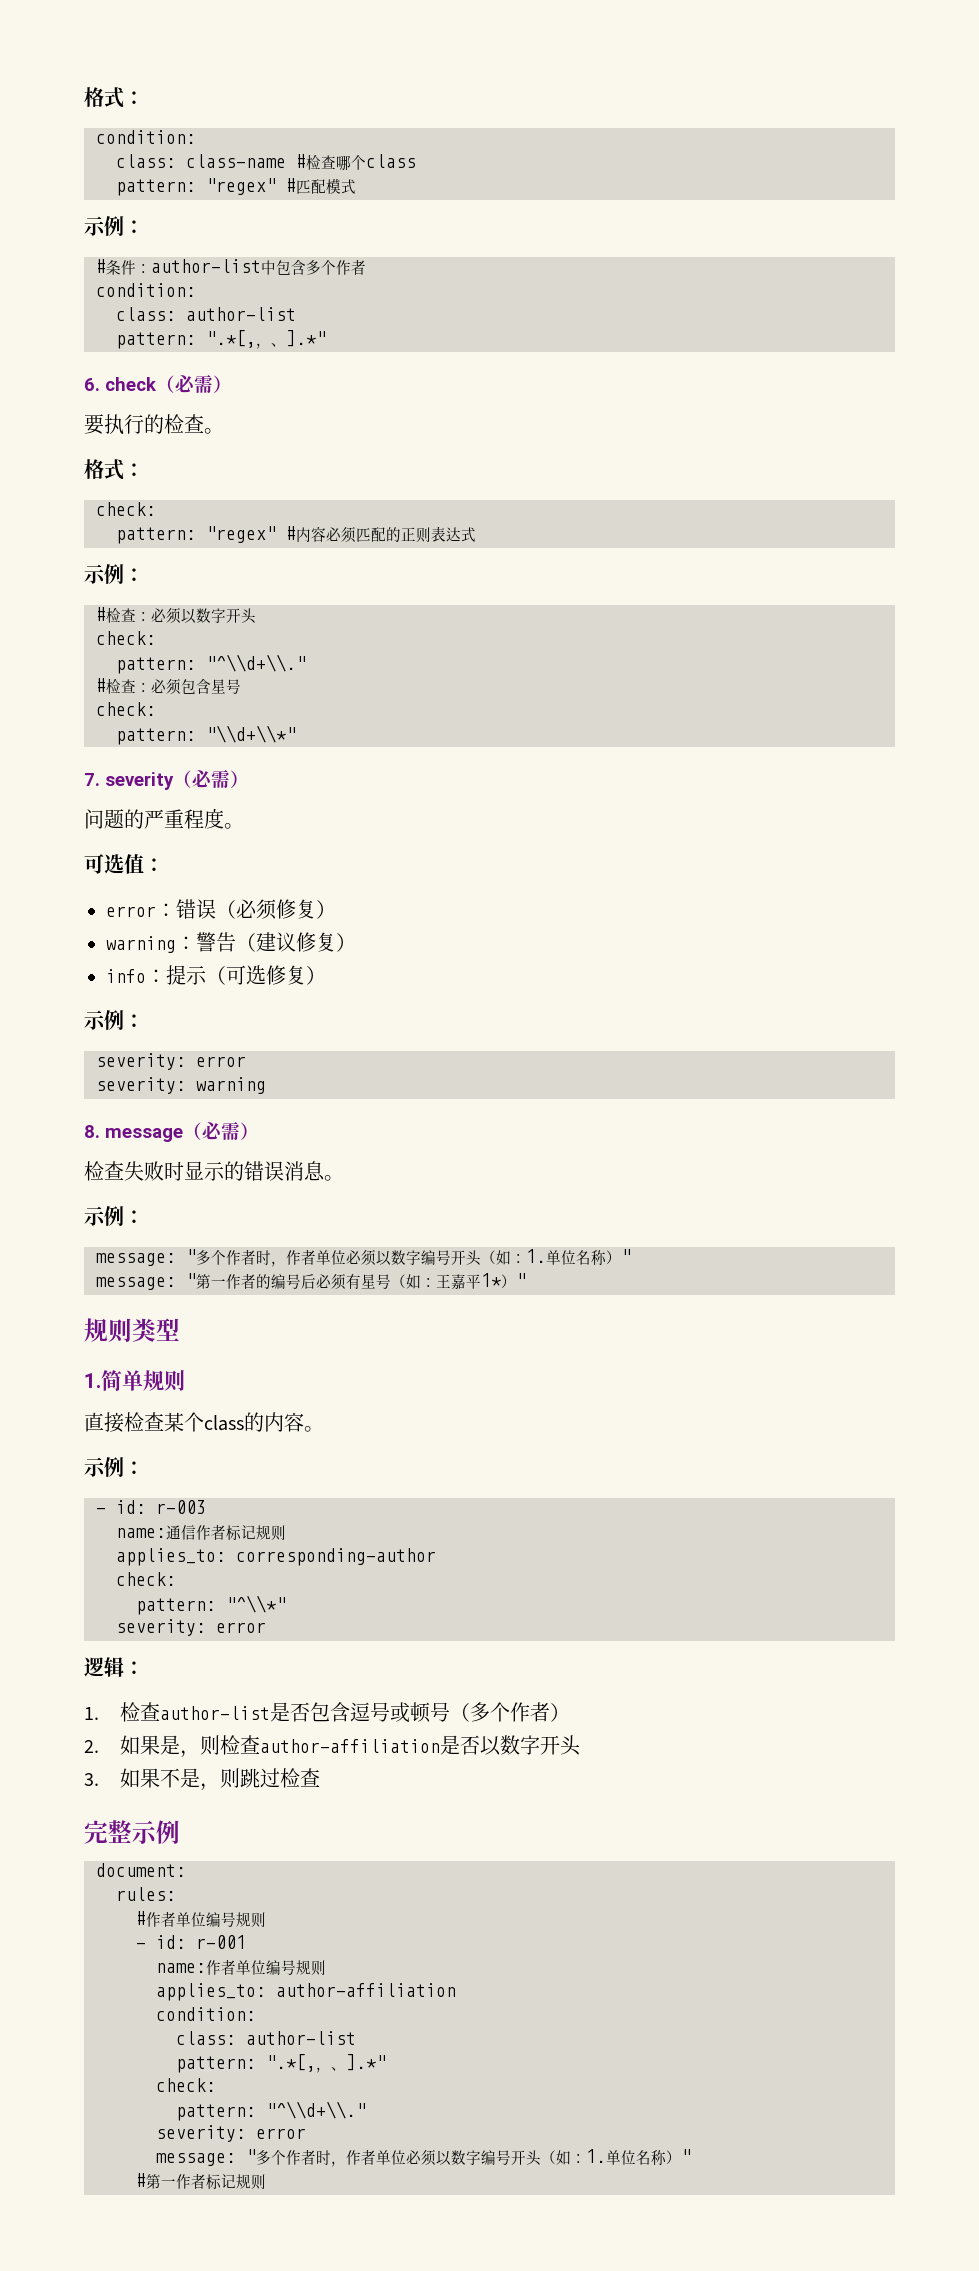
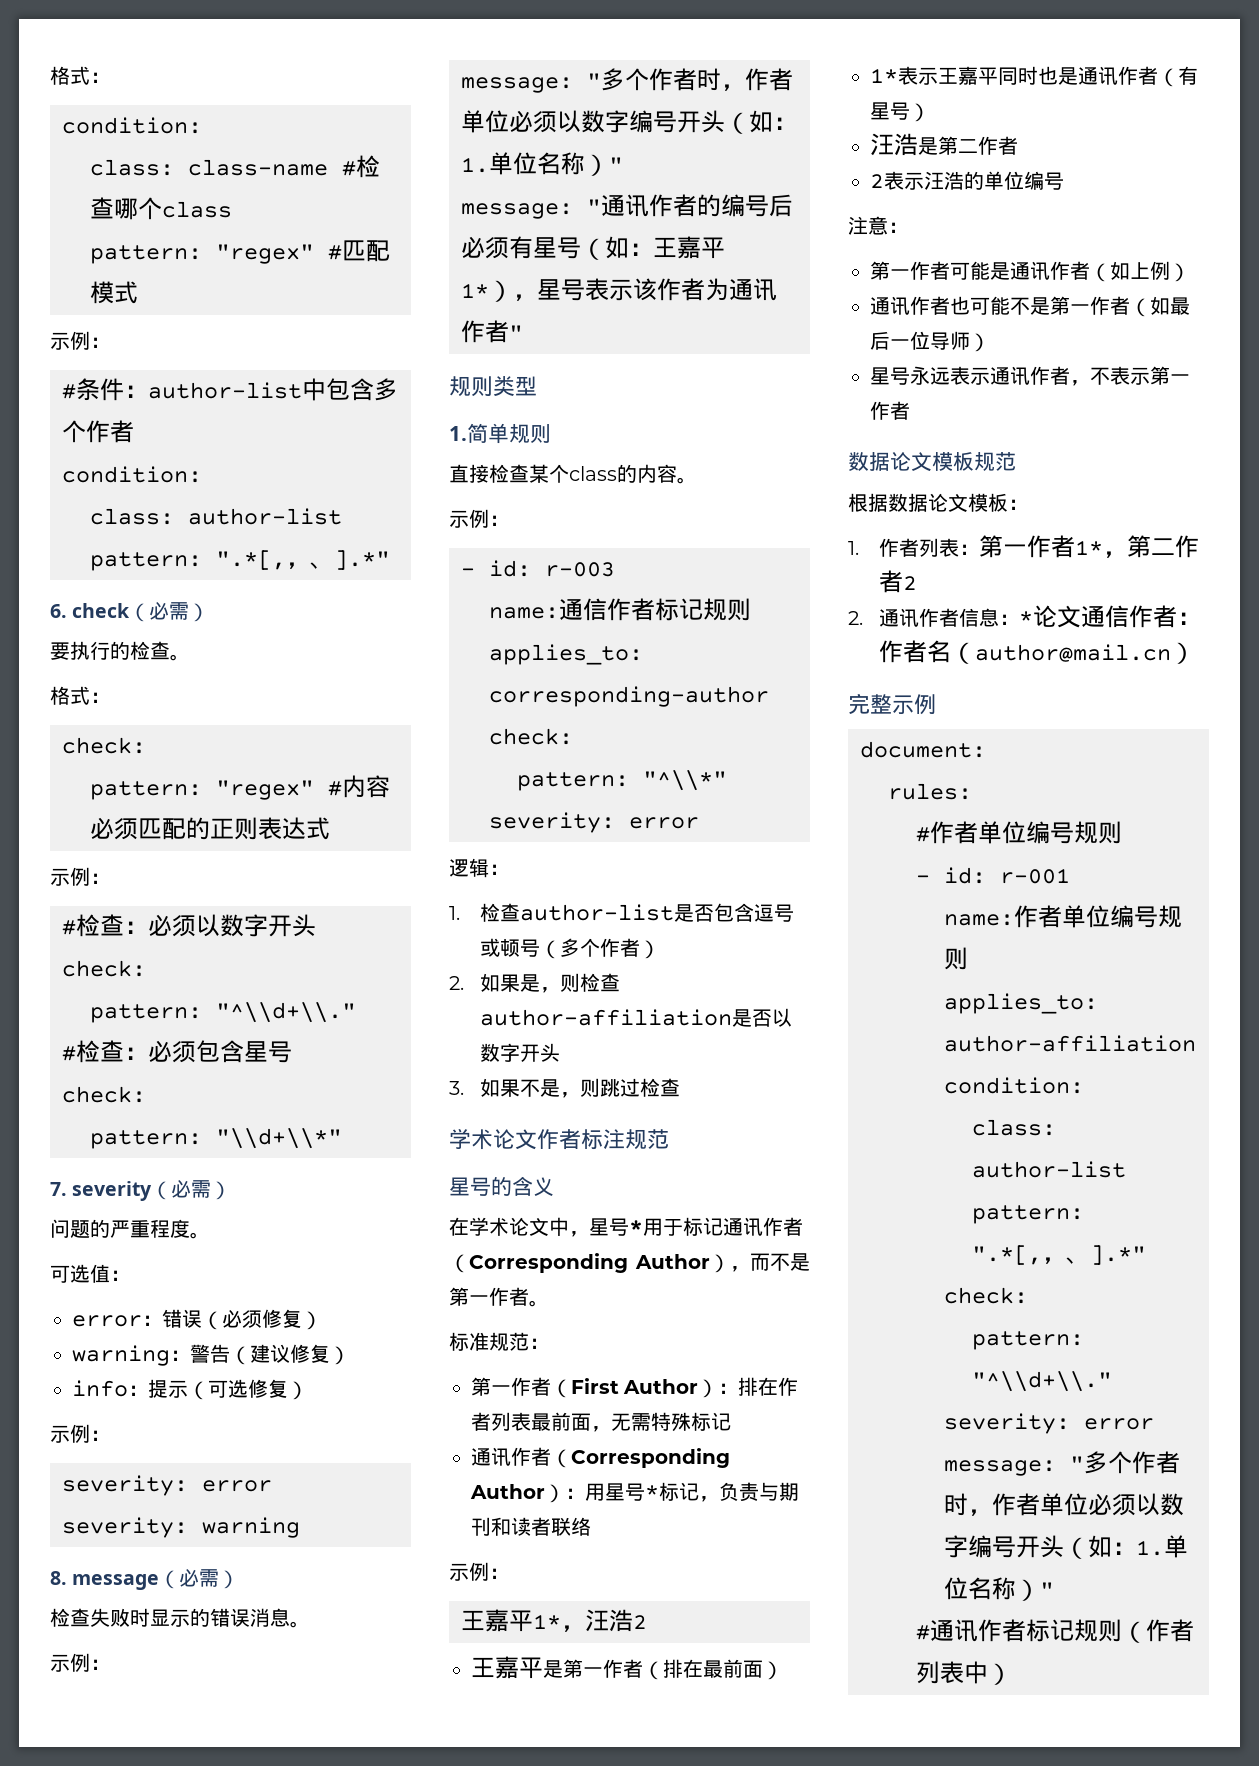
[196,1274,226,1289] 第一 -> [601,194,649,217] 通讯
(516, 1281) none -> [513,278,777,301] [461,320,509,343] ，星号表示该作者为通讯作者
(320, 1777) none -> [449,1129,669,1150] [449,1176,554,1196] [449,1217,803,1237] [449,1253,810,1273] [449,1287,549,1307] [449,1332,549,1351] [471,1377,799,1398] [471,1412,731,1432] [471,1447,730,1468] [470,1482,799,1503] [471,1517,591,1536] [449,1562,509,1581] [461,1609,647,1632] [471,1656,783,1680] [870,66,1198,87] [870,102,930,122] [870,133,1018,156] [870,171,1064,190] [848,216,908,235] [870,261,1190,282] [870,296,1190,317] [870,331,990,352] [870,366,1190,386] [870,401,910,420] [848,452,1016,472] [848,493,1028,512] [848,535,1199,558] [878,570,917,593] [848,605,1201,628] [878,640,1195,664] // 学术论文作者标注规范 // 星号的含义 // 在学术论文中，星号*用于标记通讯作者（Corresponding Author），而不是第一作者。 // 标准规范： // 第一作者（First Author）：排在作者列表最前面，无需特殊标记 // 通讯作者（Corresponding Author）：用星号*标记，负责与期刊和读者联络 // 示例： // 王嘉平1*，汪浩2 // 王嘉平是第一作者（排在最前面） // 1*表示王嘉平同时也是通讯作者（有星号） // 汪浩是第二作者 // 2表示汪浩的单位编号 // 注意： // 第一作者可能是通讯作者（如上例） // 通讯作者也可能不是第一作者（如最后一位导师） // 星号永远表示通讯作者，不表示第一作者 // 数据论文模板规范 // 根据数据论文模板： // 1.作者列表：第一作者1*，第二作者2 // 2.通讯作者信息：*论文通信作者：作者名（author@mail.cn）
[146,2173,266,2190] 第一作者标记规则 -> [930,1619,1194,1643] [916,1661,1012,1685] 通讯作者标记规则（作者列表中）

